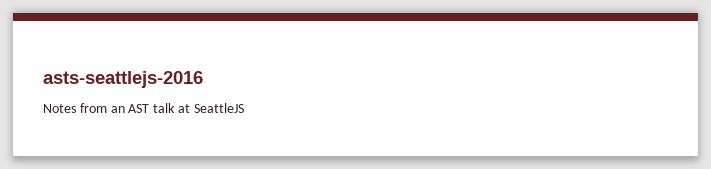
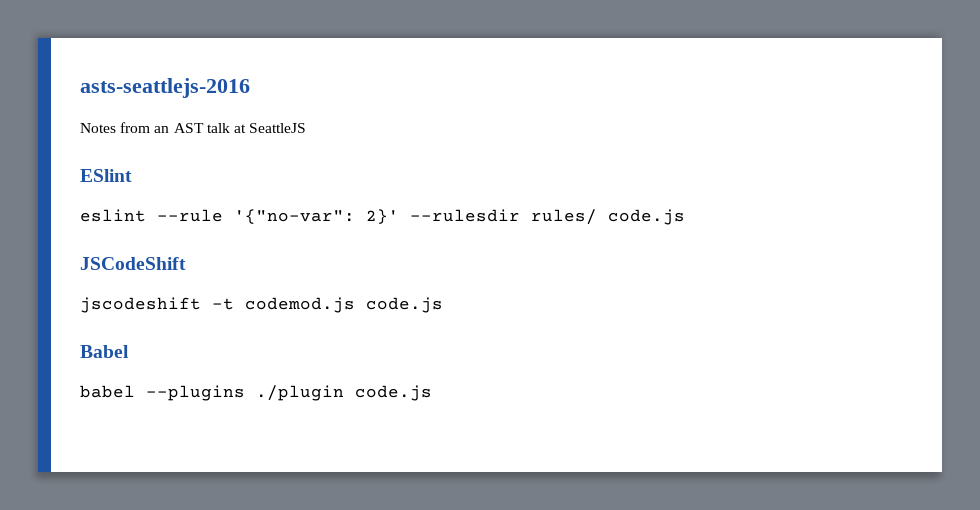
(244, 108) none -> [80,169,132,182] [80,209,685,225] [80,257,186,270] [80,297,443,313] [80,345,129,358] [80,385,432,401] // ESlint // eslint --rule '{"no-var": 2}' --rulesdir rules/ code.js // JSCodeShift // jscodeshift -t codemod.js code.js // Babel // babel --plugins ./plugin code.js

